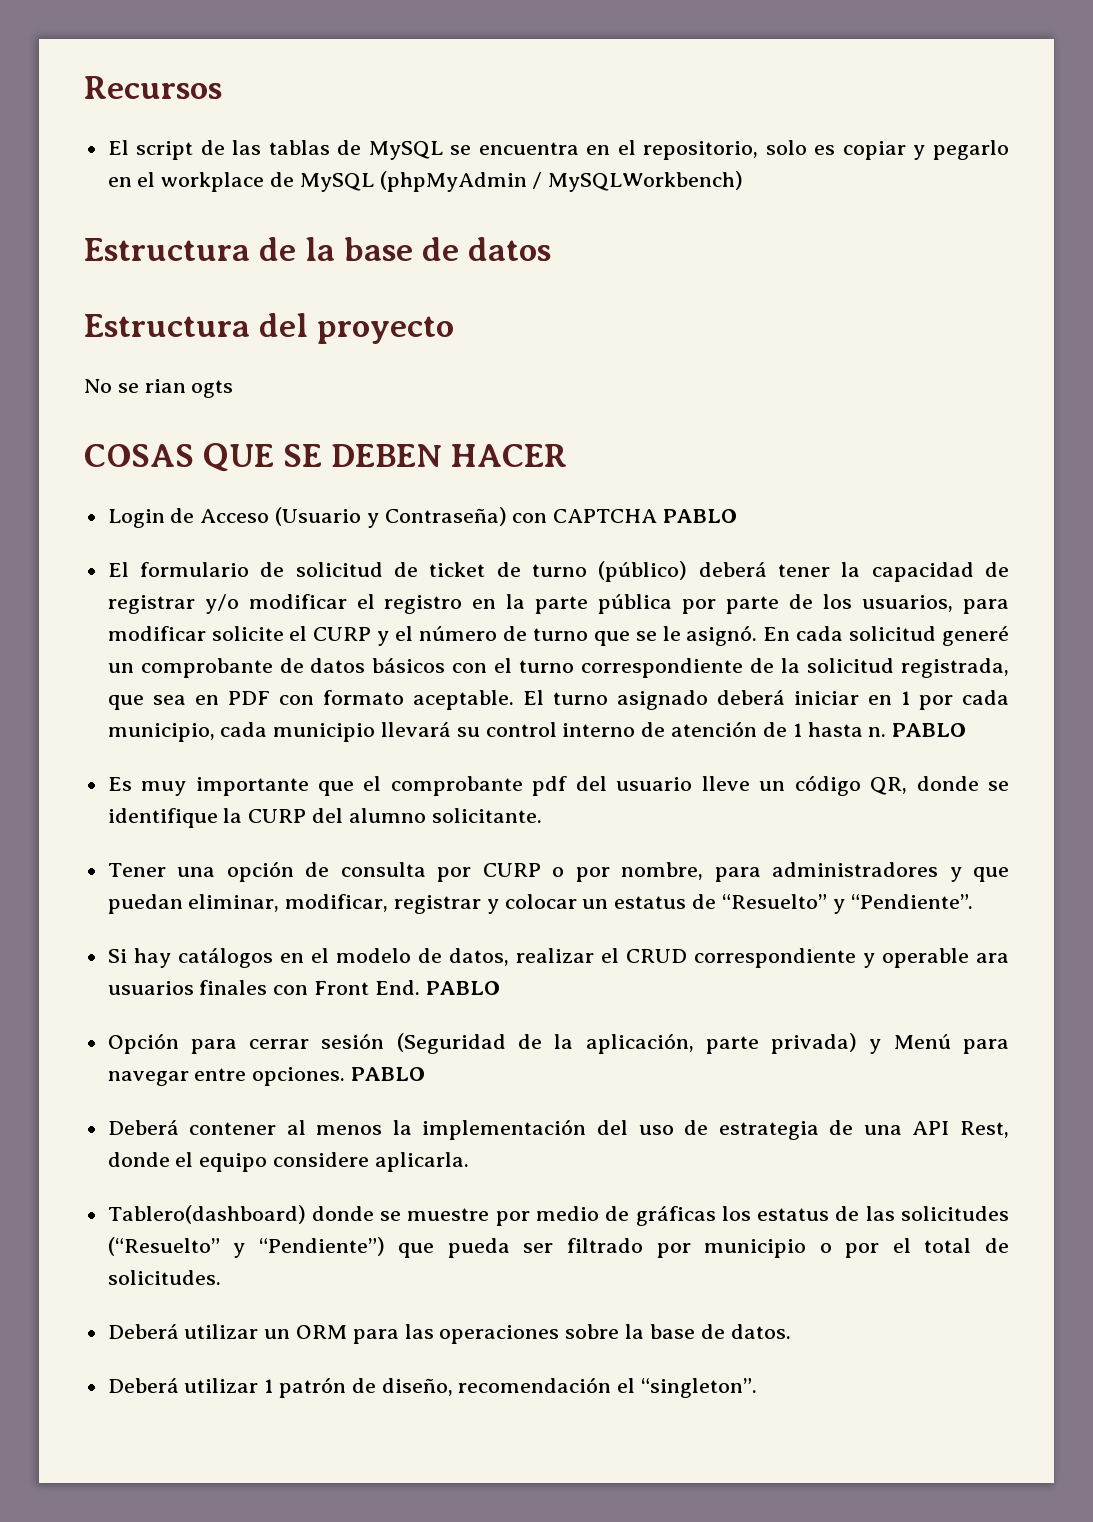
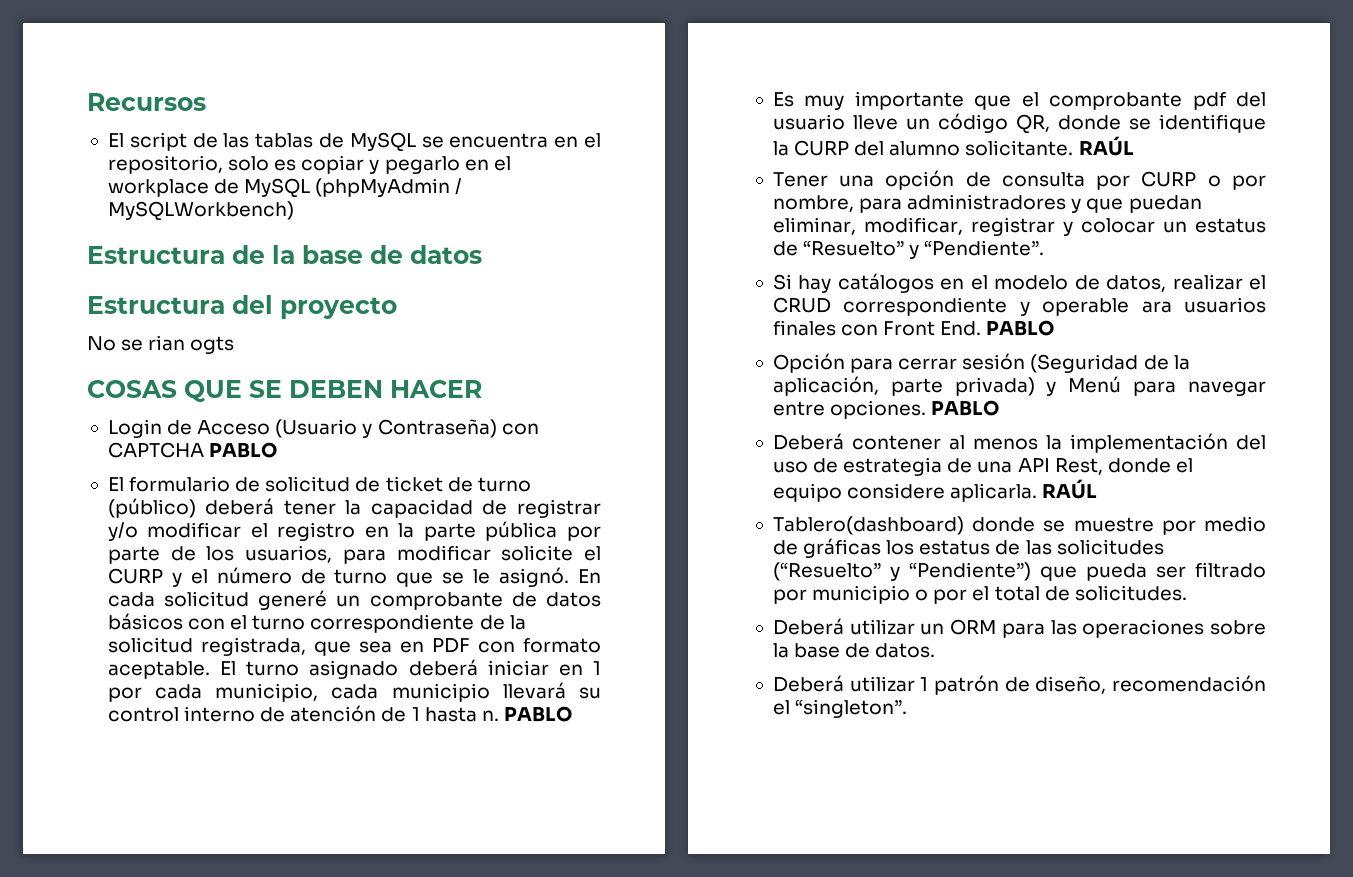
(542, 815) none -> [1078,136,1134,156] RAÚL
(469, 1162) none -> [1042,479,1098,499] RAÚL

